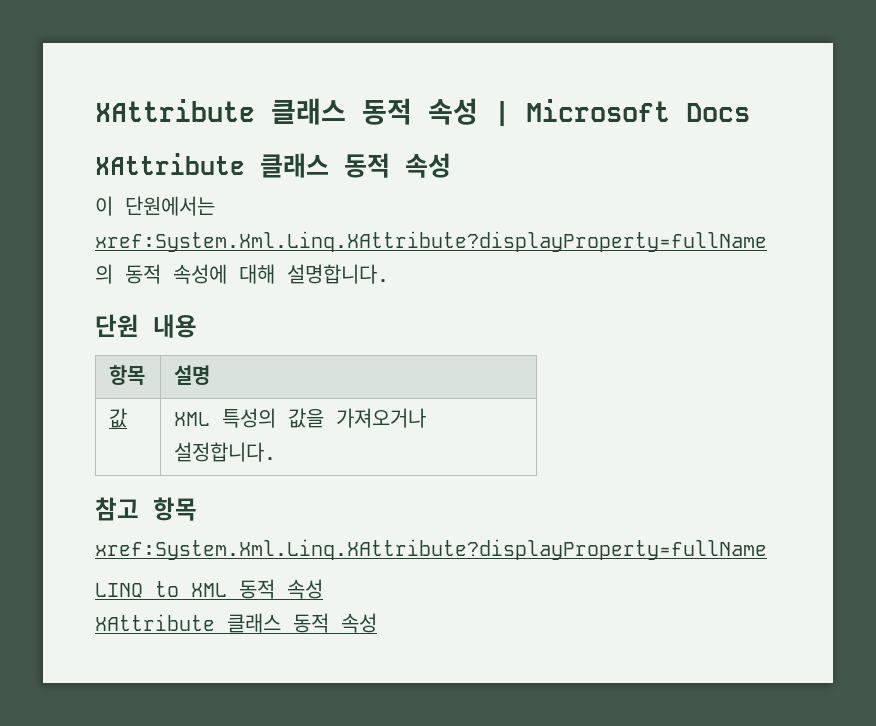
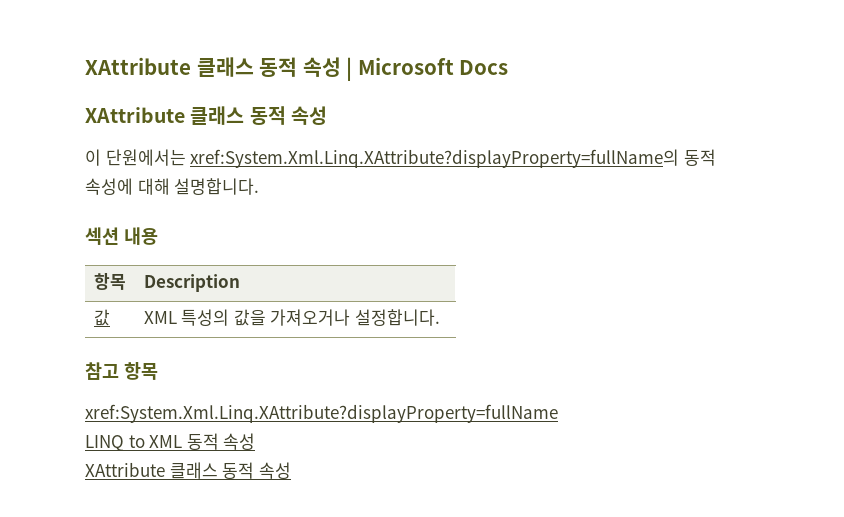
[95,314,139,337] 단원 -> [85,227,119,245] 섹션
[174,365,211,385] 설명 -> [143,274,240,292] Description

